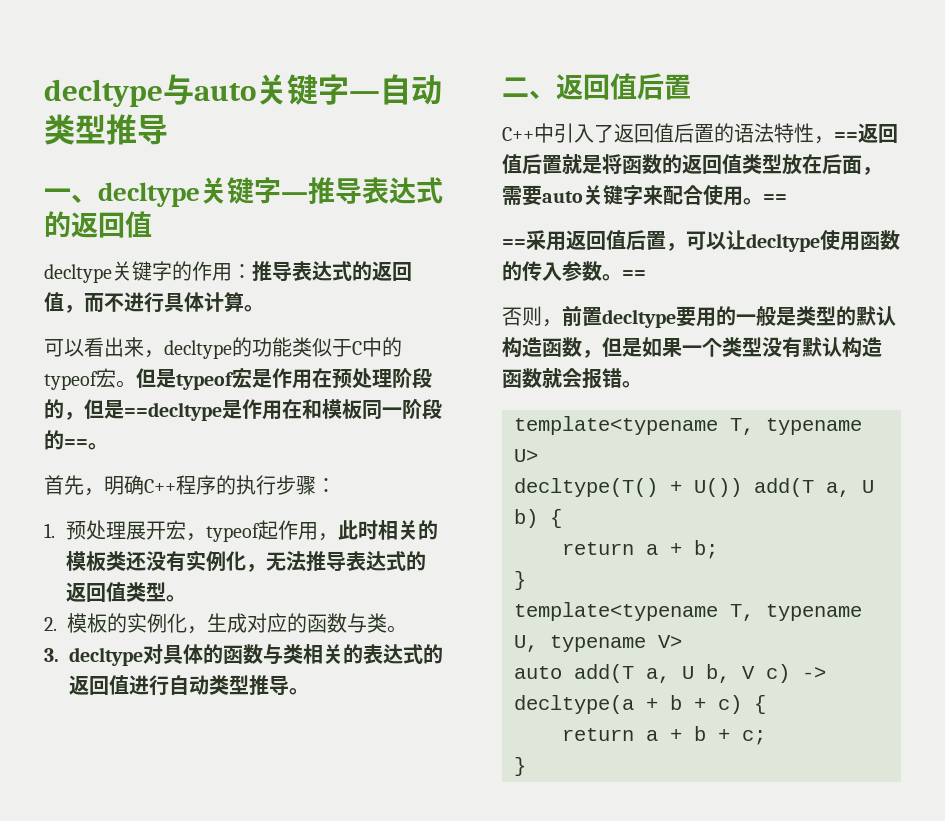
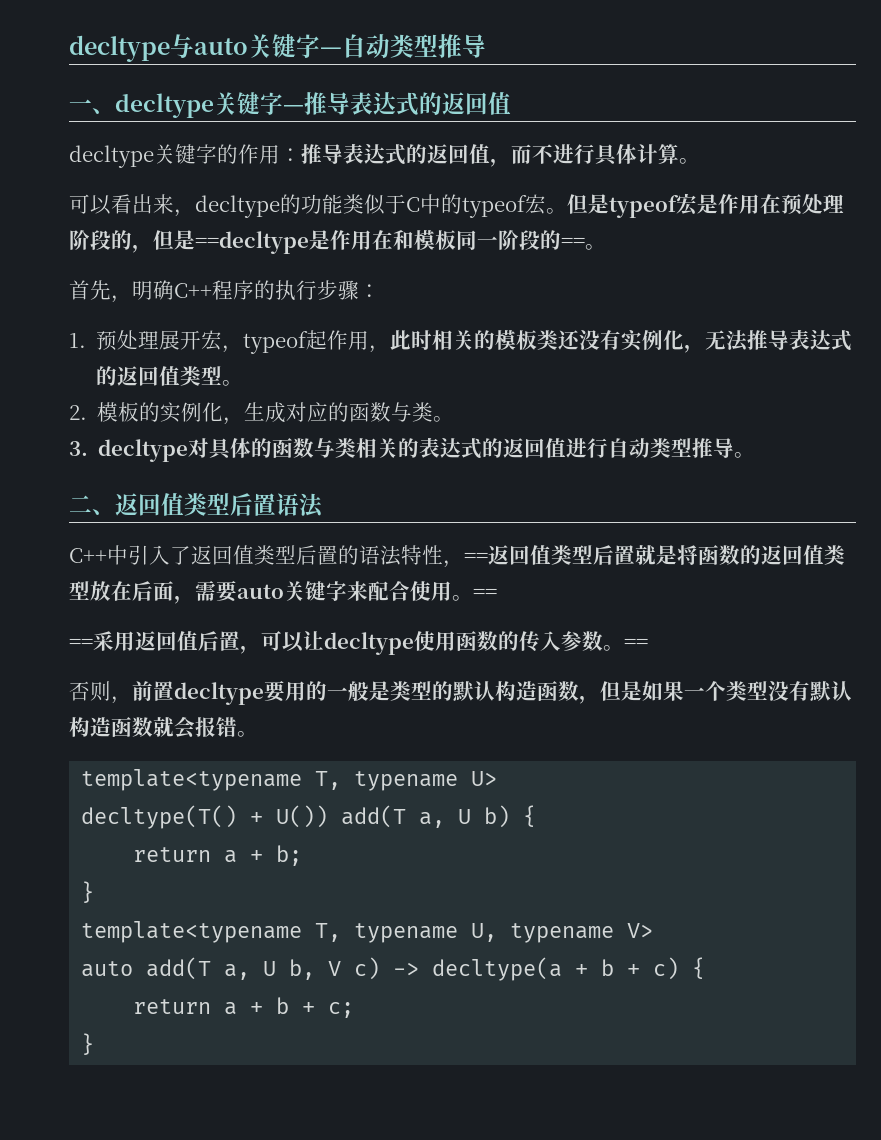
[637,73,691,100] 后置 -> [184,493,324,518] 类型后置语法
(674, 133) none -> [254,545,296,565] 类型
(522, 164) none -> [551,545,593,565] 类型

